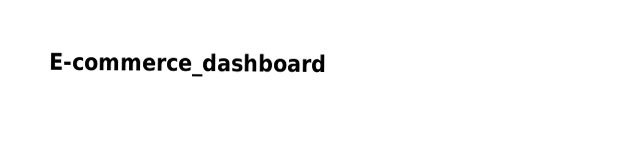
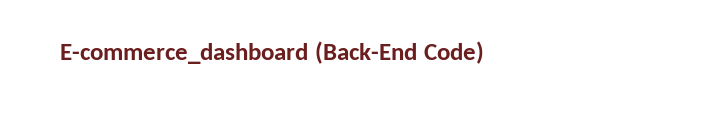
(327, 65) none -> [314,41,484,64] (Back-End Code)

